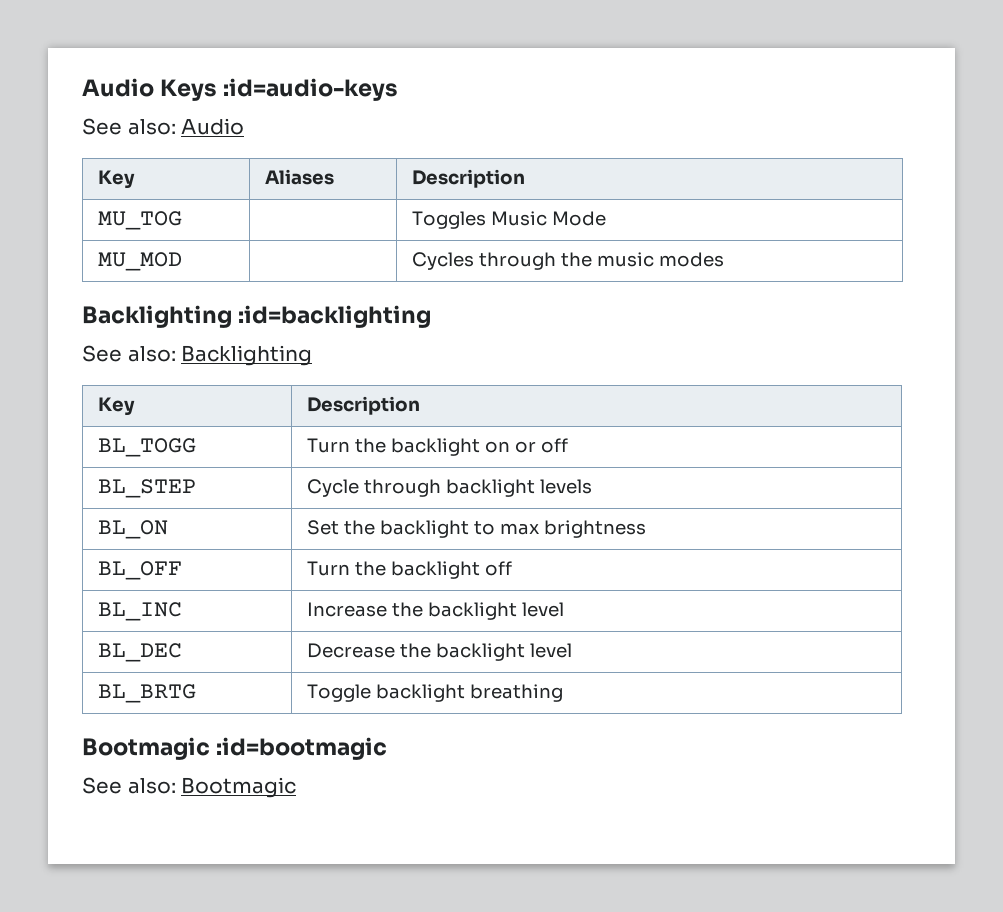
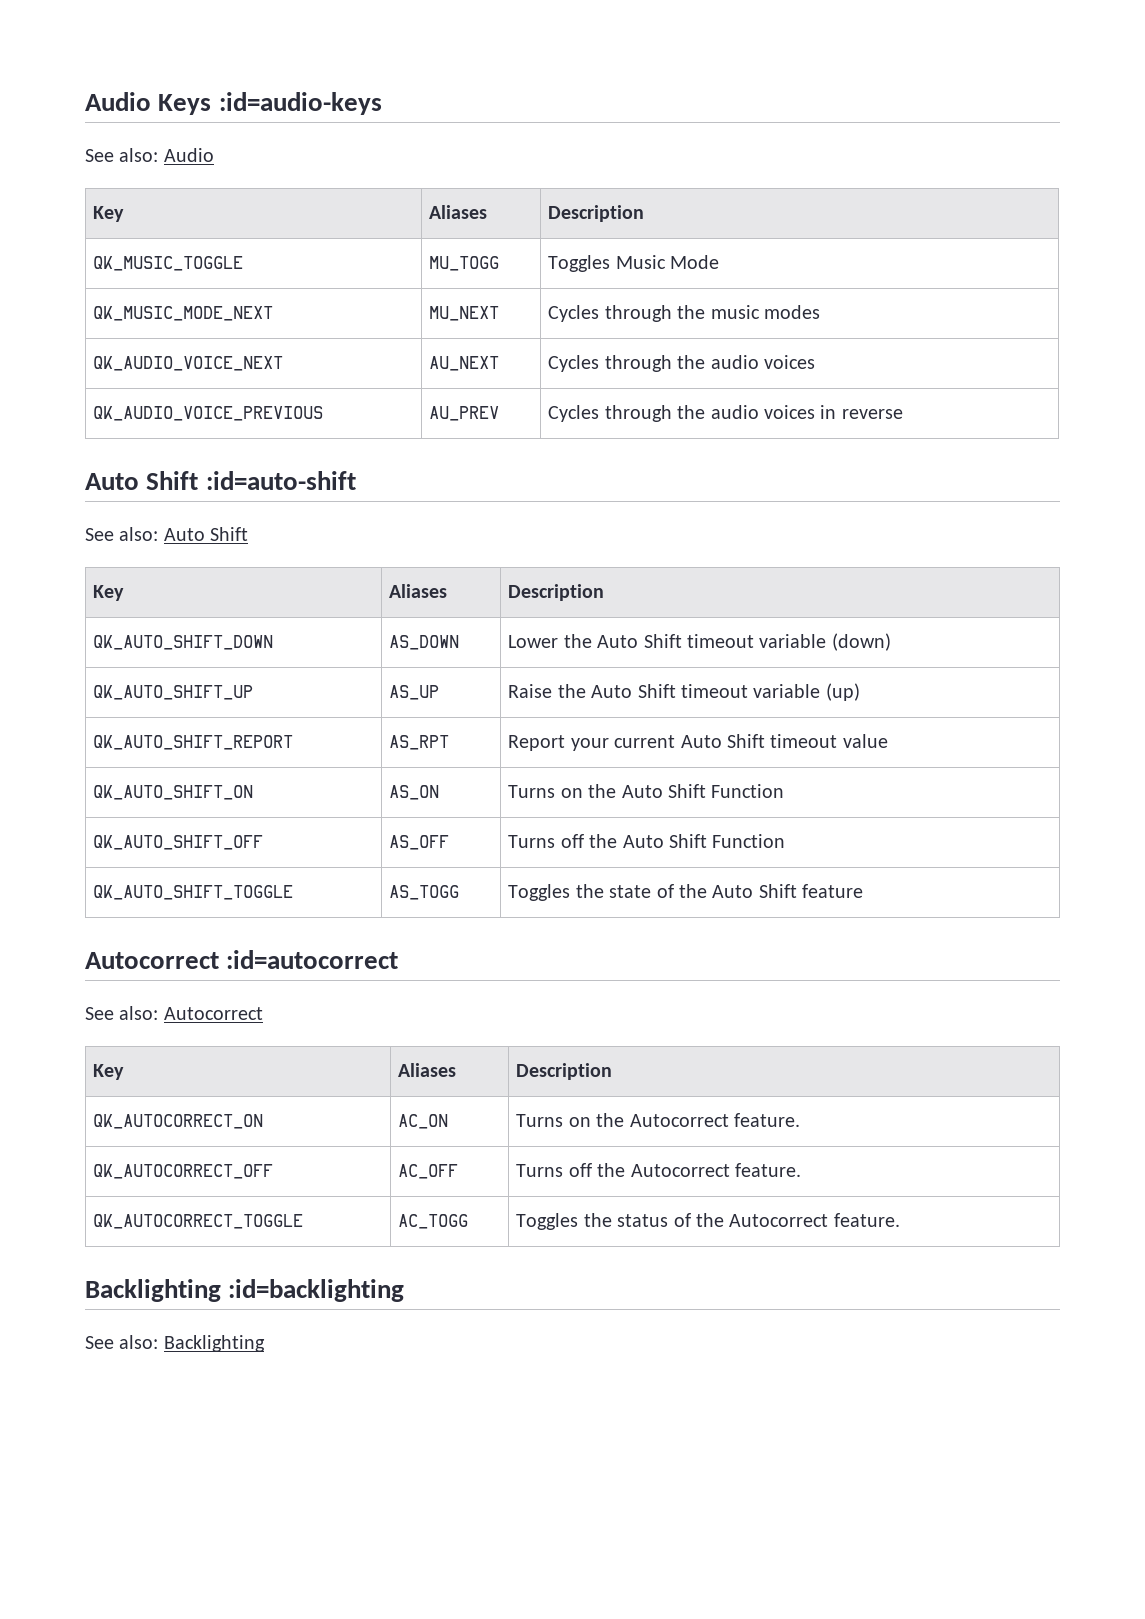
[97,211,182,230] MU_TOG | -> [93,256,244,271] [429,256,500,271] QK_MUSIC_TOGGLE | MU_TOGG
[97,252,182,271] MU_MOD | -> [93,306,274,321] [429,306,500,321] QK_MUSIC_MODE_NEXT | MU_NEXT
(724, 259) none -> [93,356,284,371] [429,356,500,371] [548,355,815,372] [93,406,324,421] [429,406,500,421] [548,405,903,422] [85,471,356,490] [85,527,249,541] [93,585,125,601] [389,584,448,598] [508,584,605,601] [93,635,274,650] [389,635,460,650] [508,633,891,651] [93,685,254,700] [389,685,440,700] [508,683,860,701] [93,735,294,750] [389,735,450,750] [508,734,888,751] [93,785,254,800] [389,785,440,800] [508,784,785,798] [93,835,264,850] [389,835,450,850] [508,834,786,848] [93,885,294,900] [389,885,460,900] [508,884,864,901] [85,950,399,969] [85,1006,263,1020] [93,1064,125,1080] [398,1063,457,1077] [516,1063,613,1080] [93,1114,264,1129] [398,1114,449,1129] [516,1113,800,1127] [93,1164,274,1179] [398,1164,459,1179] [516,1163,801,1177] [93,1214,304,1229] [398,1214,469,1229] [516,1213,900,1230] // QK_AUDIO_VOICE_NEXT | AU_NEXT | Cycles through the audio voices // QK_AUDIO_VOICE_PREVIOUS | AU_PREV | Cycles through the audio voices in reverse // Auto Shift :id=auto-shift // See also: Auto Shift // Key | Aliases | Description // QK_AUTO_SHIFT_DOWN | AS_DOWN | Lower the Auto Shift timeout variable (down) // QK_AUTO_SHIFT_UP | AS_UP | Raise the Auto Shift timeout variable (up) // QK_AUTO_SHIFT_REPORT | AS_RPT | Report your current Auto Shift timeout value // QK_AUTO_SHIFT_ON | AS_ON | Turns on the Auto Shift Function // QK_AUTO_SHIFT_OFF | AS_OFF | Turns off the Auto Shift Function // QK_AUTO_SHIFT_TOGGLE | AS_TOGG | Toggles the state of the Auto Shift feature // Autocorrect :id=autocorrect // See also: Autocorrect // Key | Aliases | Description // QK_AUTOCORRECT_ON | AC_ON | Turns on the Autocorrect feature. // QK_AUTOCORRECT_OFF | AC_OFF | Turns off the Autocorrect feature. // QK_AUTOCORRECT_TOGGLE | AC_TOGG | Toggles the status of the Autocorrect feature.
[97,397,135,416] [306,396,420,415] [97,438,196,457] [306,438,568,456] [97,479,196,498] [306,479,592,497] [97,520,168,539] [306,520,646,538] [97,561,182,580] [306,561,512,579] [97,602,182,621] [306,602,564,620] [97,643,182,662] [306,643,572,661] [97,684,196,703] [306,684,563,702] [82,737,388,760] [82,777,297,798] // Key | Description // BL_TOGG | Turn the backlight on or off // BL_STEP | Cycle through backlight levels // BL_ON | Set the backlight to max brightness // BL_OFF | Turn the backlight off // BL_INC | Increase the backlight level // BL_DEC | Decrease the backlight level // BL_BRTG | Toggle backlight breathing // Bootmagic :id=bootmagic // See also: Bootmagic -> (265, 1343) none

